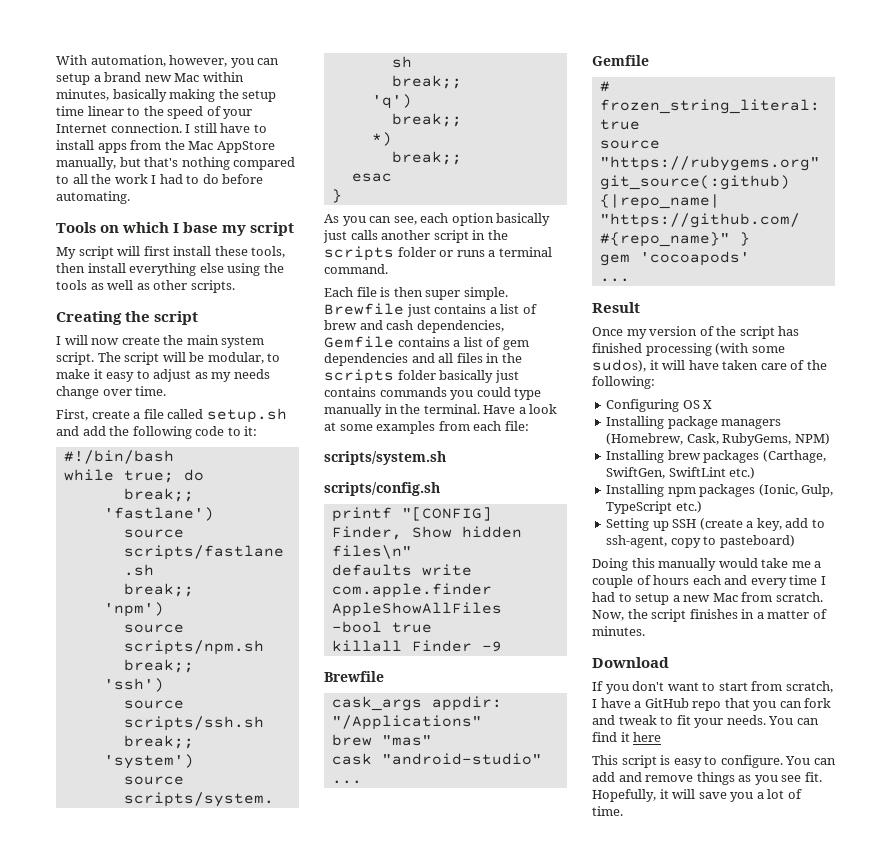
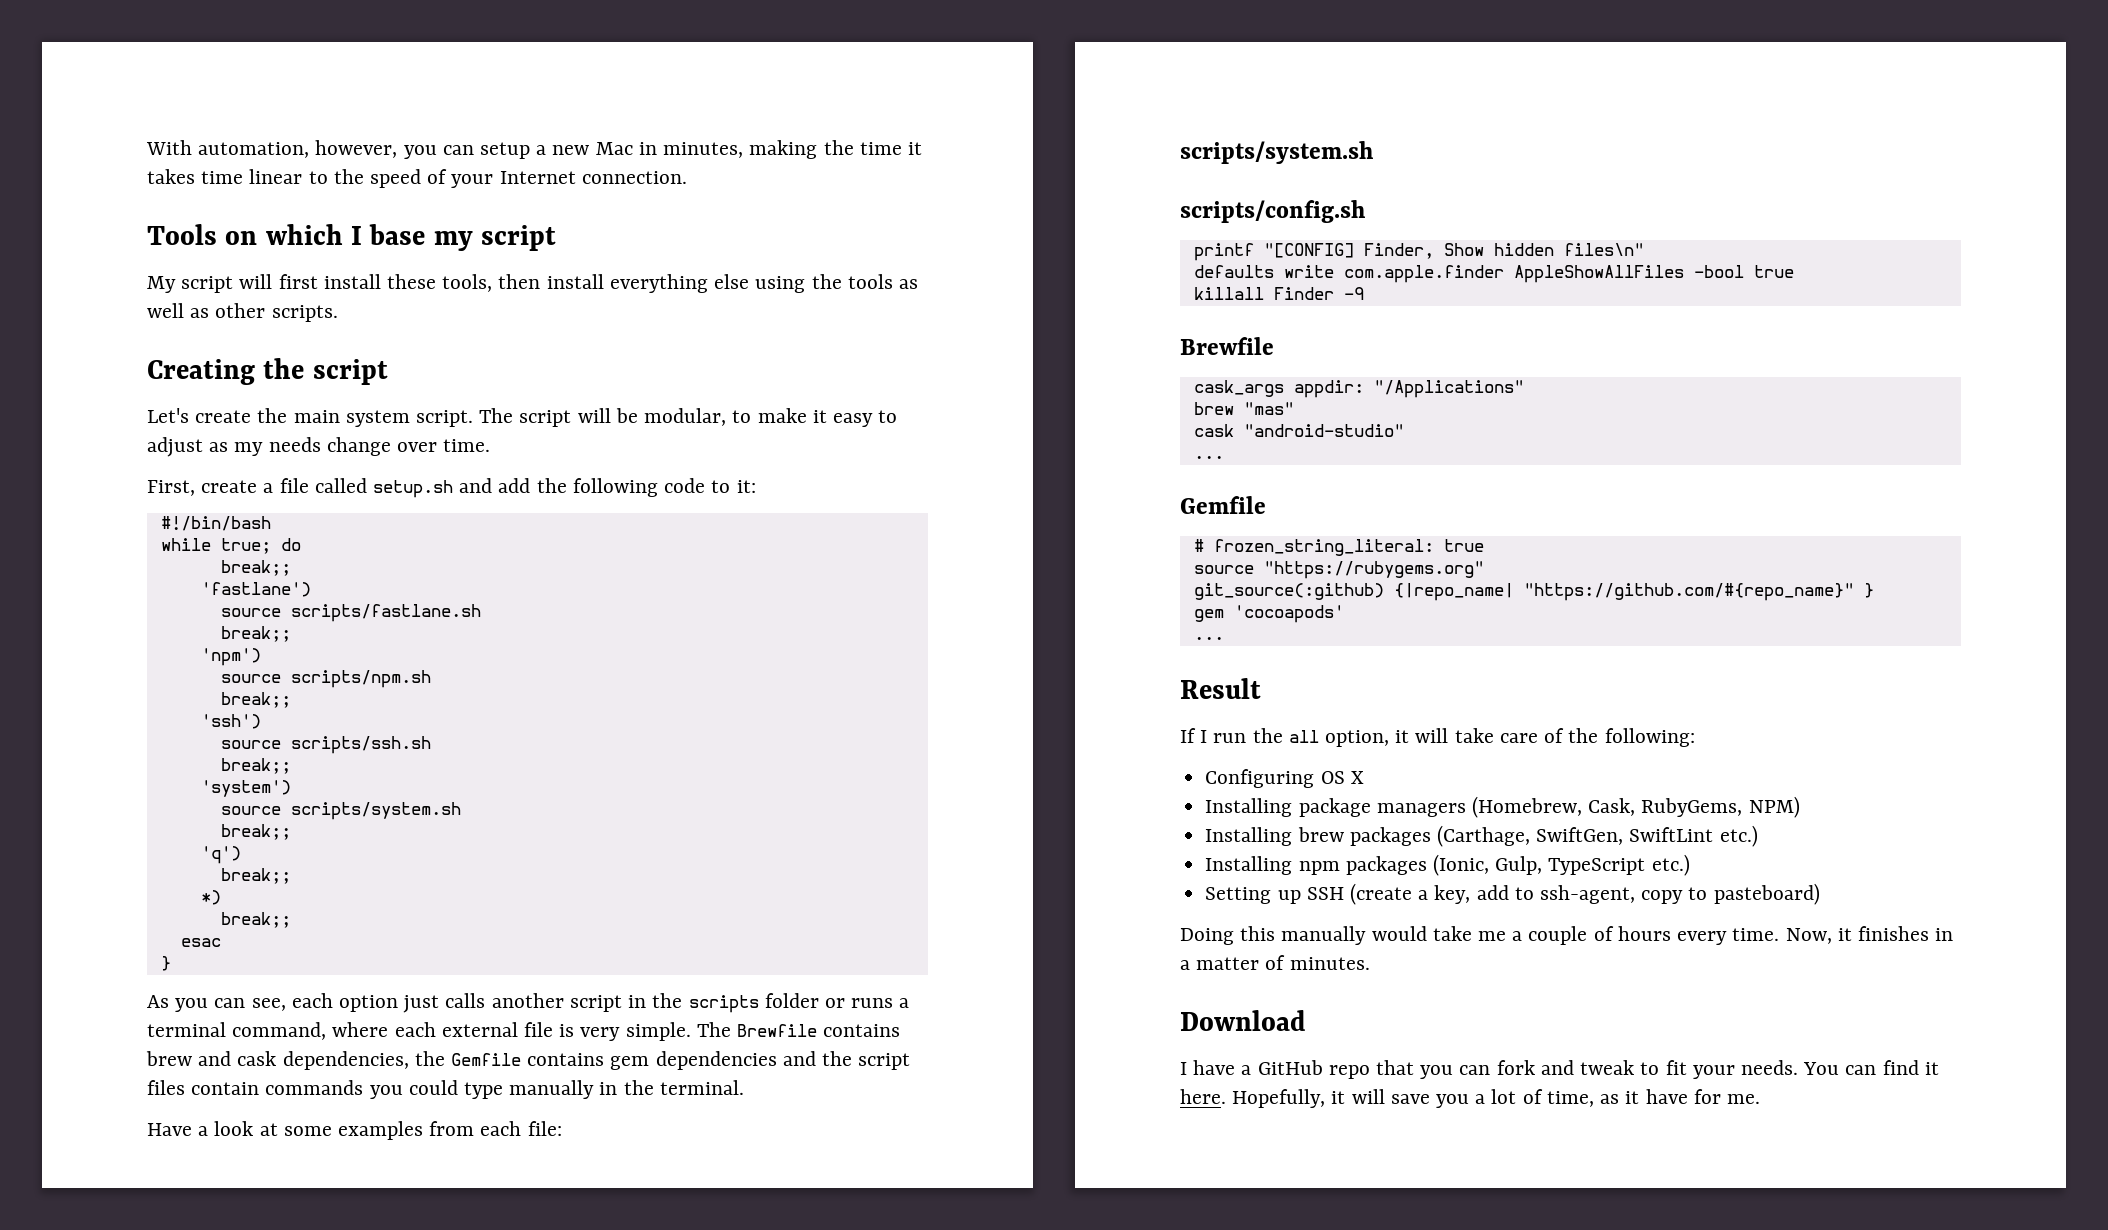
[104,72,244,82] [56,89,277,102] brand new Mac within minutes, basically making the setup -> [552,140,922,159] [147,169,195,184] new Mac in minutes, making the time it takes
[185,123,267,133] [56,140,275,153] [56,157,296,170] [56,174,264,184] [56,191,130,204] I still have to install apps from the Mac AppStore manually, but that's nothing compared to all the work I had to do before automating. -> (687, 177) none
[56,335,120,345] I will now -> [147,408,189,423] Let's
[496,213,551,226] basically -> (399, 1003) none
[324,264,388,274] [324,287,508,300] [324,303,537,317] [324,320,504,333] [324,336,529,350] [324,353,522,366] [324,369,519,384] [324,387,376,397] command. // Each file is then super simple. Brewfile just contains a list of brew and cash dependencies, Gemfile contains a list of gem dependencies and all files in the scripts folder basically just contains -> [232,1022,901,1041] [146,1051,911,1070] [147,1080,260,1095] command, where each external file is very simple. The Brewfile contains brew and cask dependencies, the Gemfile contains gem dependencies and the script files contain
(480, 409) none -> (744, 1087) //
[592,326,800,339] [592,343,785,356] [592,359,759,372] Once my version of the script has finished processing (with some sudos), it will have taken -> [1180,728,1494,747] If I run the all option, it will take
[692,575,826,588] [592,592,823,605] [592,609,687,622] each and every time I had to setup a new Mac from scratch. Now, the script -> [1677,928,1852,945] every time. Now, it
[592,681,833,694] If you don't want to start from scratch, -> (1306, 1020) none
[633,732,662,742] [592,755,836,768] [592,772,822,785] here // This script is easy to configure. You can add and remove things as you see fit. -> [1180,1089,1226,1104] here.
[592,806,623,816] time. -> [1546,1089,1760,1107] time, as it have for me.

